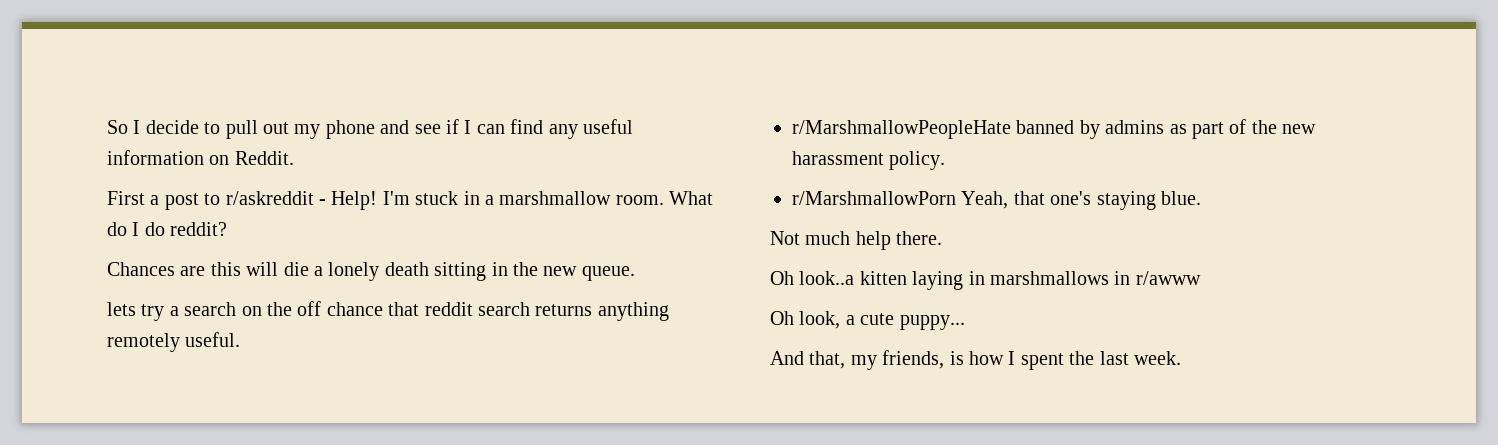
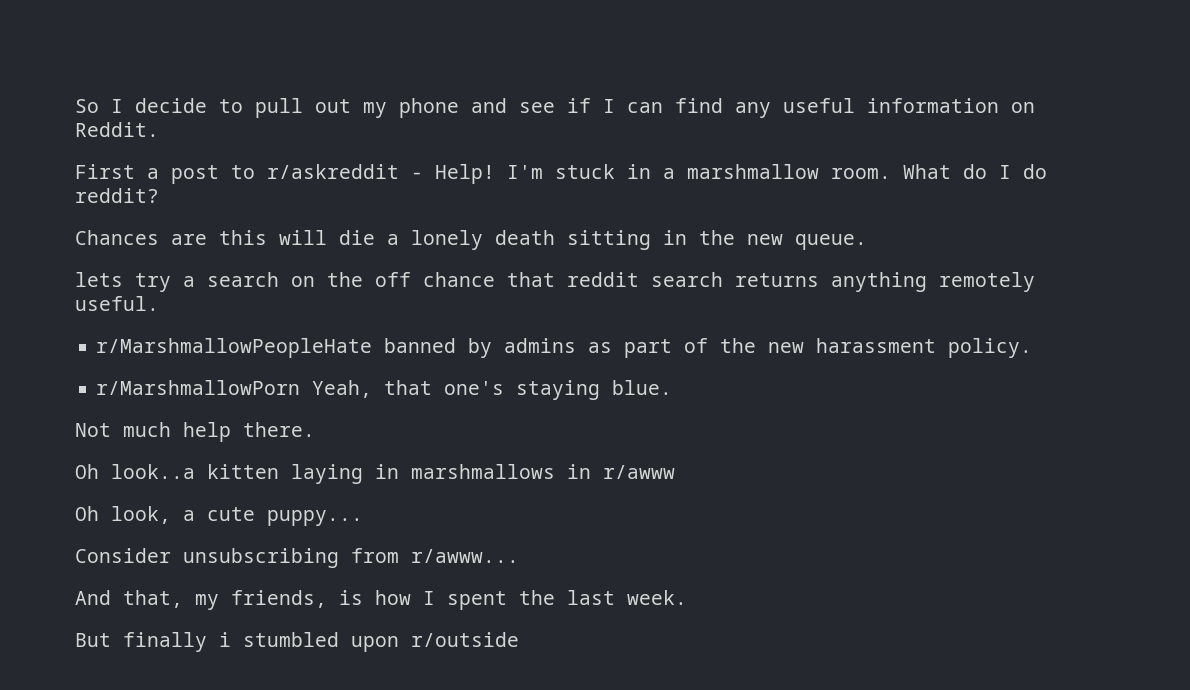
(965, 322) none -> [75,548,519,568] // Consider unsubscribing from r/awww...
(1181, 358) none -> [75,632,519,652] // But finally i stumbled upon r/outside

